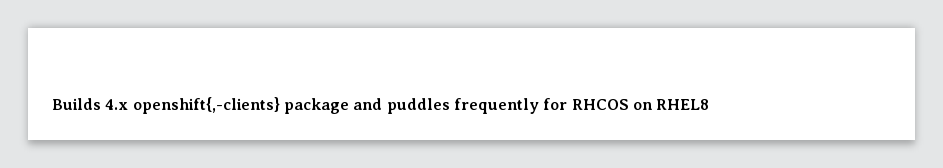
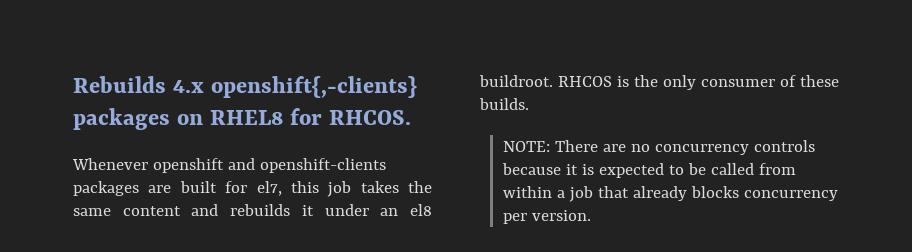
[52,98,101,110] Builds -> [73,76,166,93] Rebuilds
[283,98,710,114] package and puddles frequently for RHCOS on RHEL8 -> [73,108,412,130] [72,158,386,173] [73,181,432,197] [73,204,432,216] [479,75,839,90] [479,98,529,110] [503,140,816,155] [502,163,797,178] [503,186,839,202] [503,210,592,224] packages on RHEL8 for RHCOS. // Whenever openshift and openshift-clients packages are built for el7, this job takes the same content and rebuilds it under an el8 buildroot. RHCOS is the only consumer of these builds. // NOTE: There are no concurrency controls because it is expected to be called from within a job that already blocks concurrency per version.

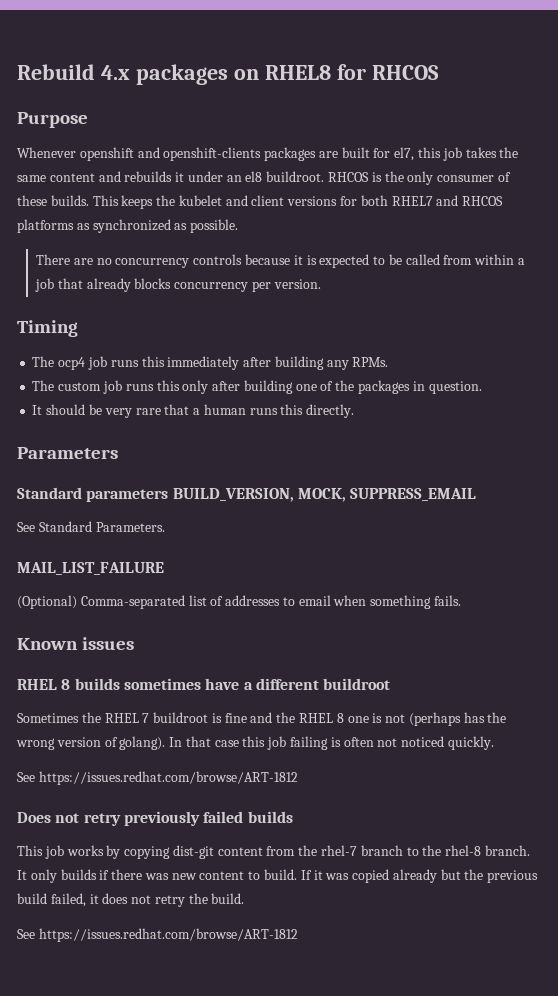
[73,76,418,98] Rebuilds 4.x openshift{,-clients} -> [17,64,130,80] Rebuild 4.x
[329,110,412,125] RHCOS. -> [371,65,439,80] [17,112,88,128] RHCOS // Purpose
[503,141,551,152] // NOTE: -> [92,195,504,209] [17,219,239,233] This keeps the kubelet and client versions for both RHEL7 and RHCOS platforms as synchronized as possible. //
(592, 215) none -> [17,320,78,337] [32,356,389,370] [32,380,482,394] [32,404,355,418] [17,447,118,459] [17,487,477,502] [17,521,165,532] [17,562,164,575] [17,595,462,609] [17,637,135,650] [17,678,391,690] [17,712,507,726] [16,736,494,750] [17,771,298,785] [17,811,293,826] [17,845,530,859] [17,869,539,883] [17,893,245,907] [17,928,298,942] // Timing // The ocp4 job runs this immediately after building any RPMs. // The custom job runs this only after building one of the packages in question. // It should be very rare that a human runs this directly. // Parameters // Standard parameters BUILD_VERSION, MOCK, SUPPRESS_EMAIL // See Standard Parameters. // MAIL_LIST_FAILURE // (Optional) Comma-separated list of addresses to email when something fails. // Known issues // RHEL 8 builds sometimes have a different buildroot // Sometimes the RHEL 7 buildroot is fine and the RHEL 8 one is not (perhaps has the wrong version of golang). In that case this job failing is often not noticed quickly. // See https://issues.redhat.com/browse/ART-1812 // Does not retry previously failed builds // This job works by copying dist-git content from the rhel-7 branch to the rhel-8 branch. It only builds if there was new content to build. If it was copied already but the previous build failed, it does not retry the build. // See https://issues.redhat.com/browse/ART-1812

